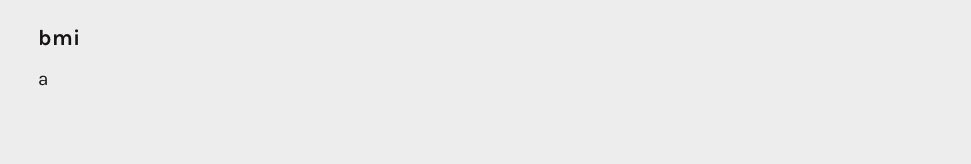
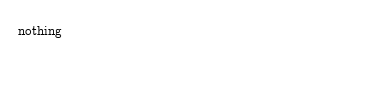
[38,29,80,46] [38,75,48,86] bmi // a -> [18,26,62,38] nothing

